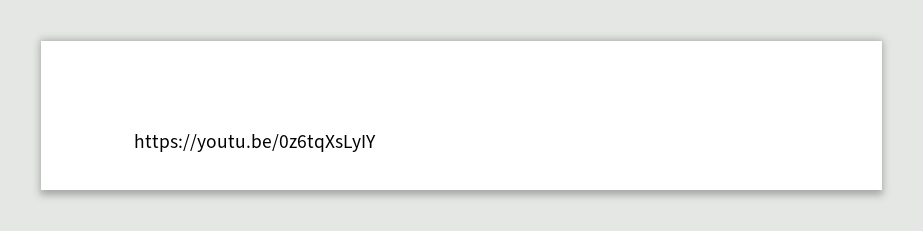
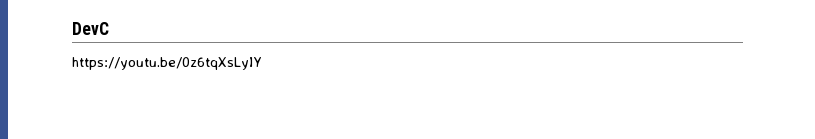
(134, 143) none -> [72,22,109,35] DevC //

